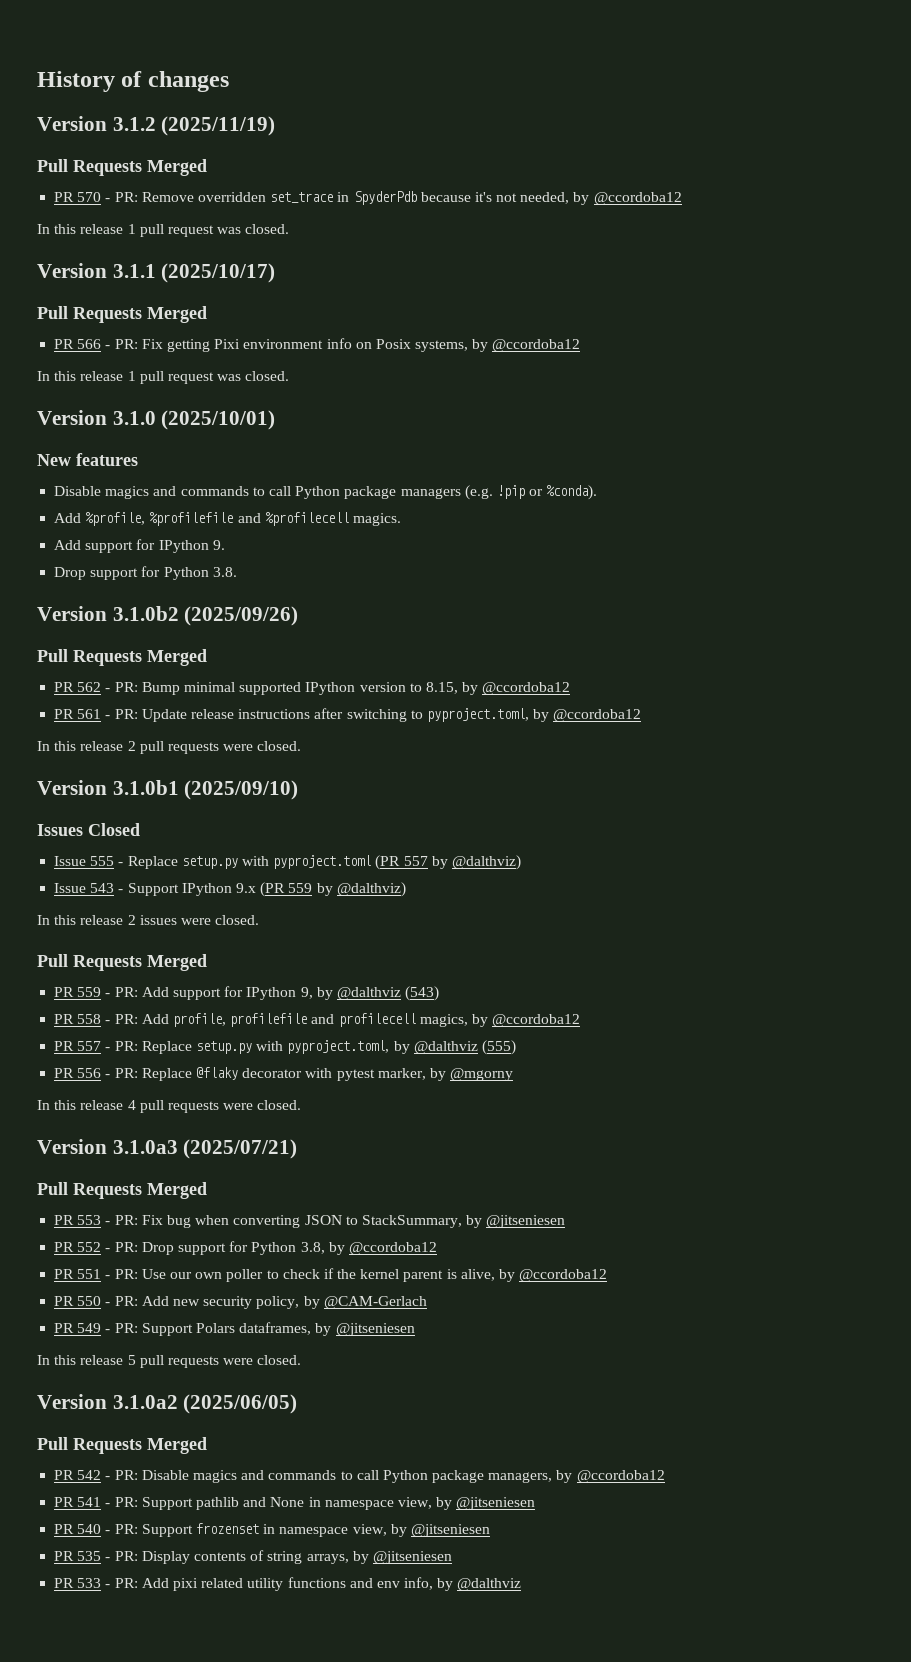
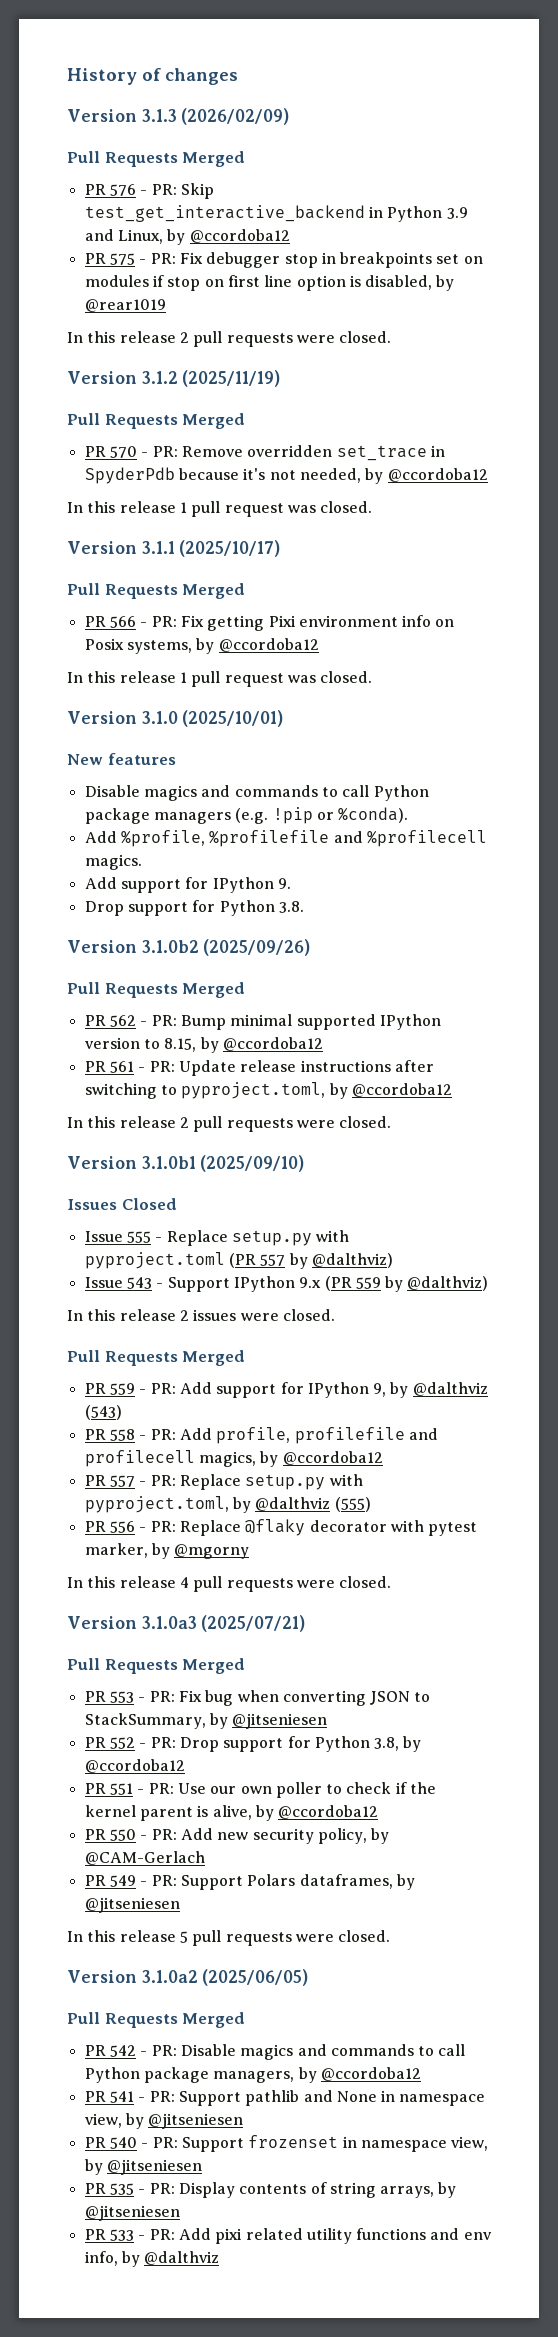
(229, 81) none -> [67,108,290,125] [67,151,246,167] [84,183,214,199] [84,205,468,222] [84,229,290,245] [84,252,483,268] [84,275,455,291] [84,299,166,312] [67,331,392,347] // Version 3.1.3 (2026/02/09) // Pull Requests Merged // PR 576 - PR: Skip test_get_interactive_backend in Python 3.9 and Linux, by @ccordoba12 // PR 575 - PR: Fix debugger stop in breakpoints set on modules if stop on first line option is disabled, by @rear1019 // In this release 2 pull requests were closed.

